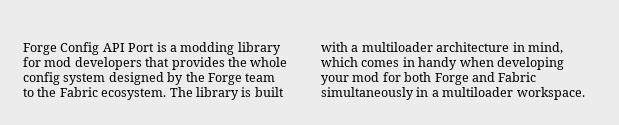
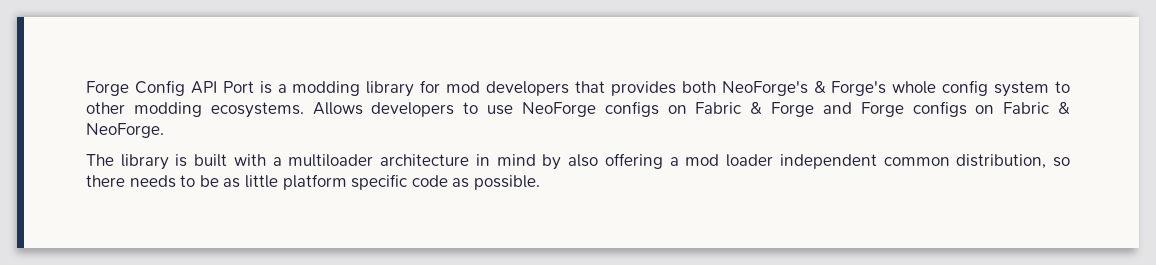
[227,57,288,67] [23,72,276,85] [23,87,167,100] the whole config system designed by the Forge team to the Fabric ecosystem. -> [681,80,1070,97] [86,101,1071,118] [86,123,164,138] both NeoForge's & Forge's whole config system to other modding ecosystems. Allows developers to use NeoForge configs on Fabric & Forge and Forge configs on Fabric & NeoForge. //
[527,42,563,54] [321,57,564,70] [321,72,537,85] [321,87,585,100] mind, which comes in handy when developing your mod for both Forge and Fabric simultaneously in a multiloader workspace. -> [496,153,1070,170] [86,174,540,190] mind by also offering a mod loader independent common distribution, so there needs to be as little platform specific code as possible.

